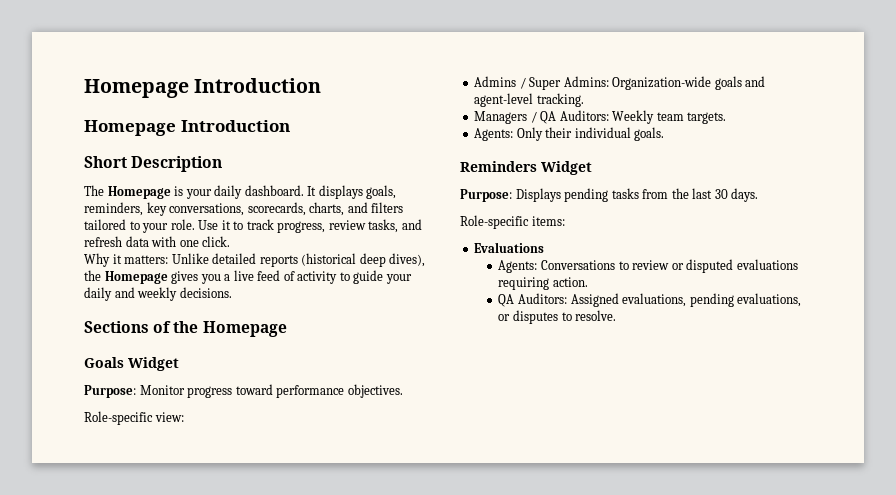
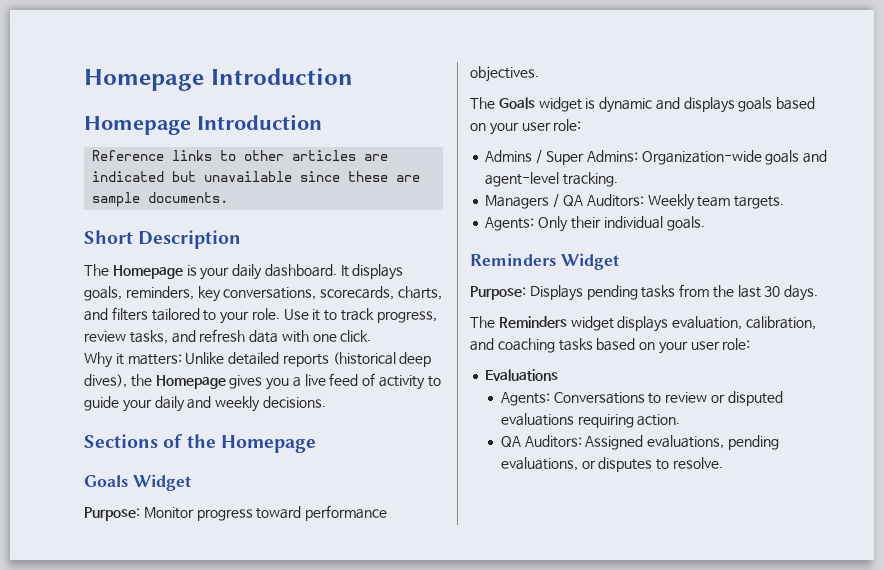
(290, 126) none -> [92,150,389,161] [92,171,421,182] [92,192,229,207] // Reference links to other articles are indicated but unavailable since these are sample documents.
[84,411,184,425] Role-specific view: -> [470,97,816,113] [470,119,582,135] The Goals widget is dynamic and displays goals based on your user role:
[460,215,565,229] Role-specific items: -> [470,316,816,332] [470,338,751,354] The Reminders widget displays evaluation, calibration, and coaching tasks based on your user role:

